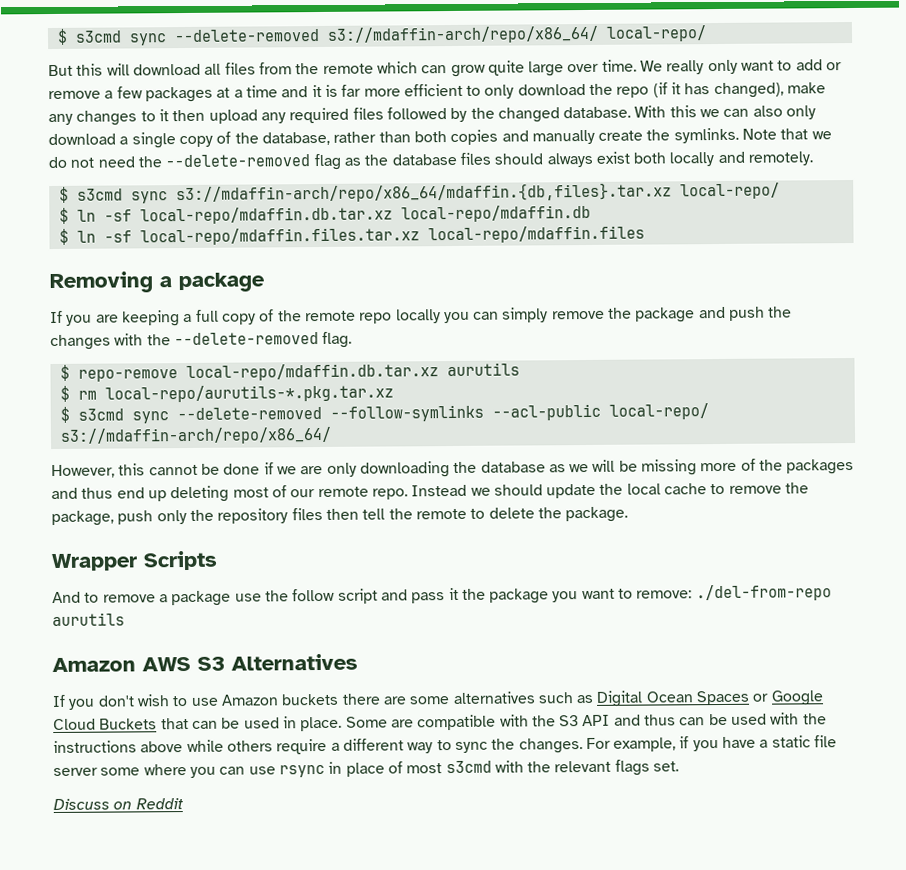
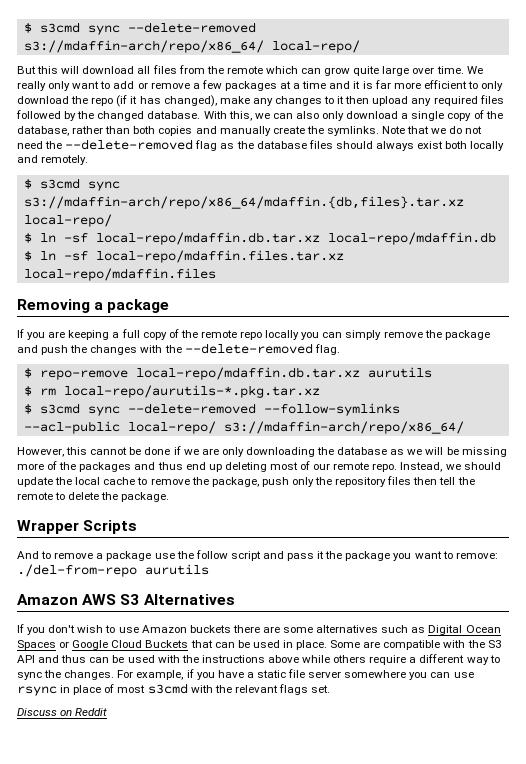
[669,105,697,118] this -> [228,111,252,121] this,
[411,484,468,497] Instead -> [400,462,443,472] Instead,
[100,764,187,776] some where -> [344,670,407,678] somewhere

